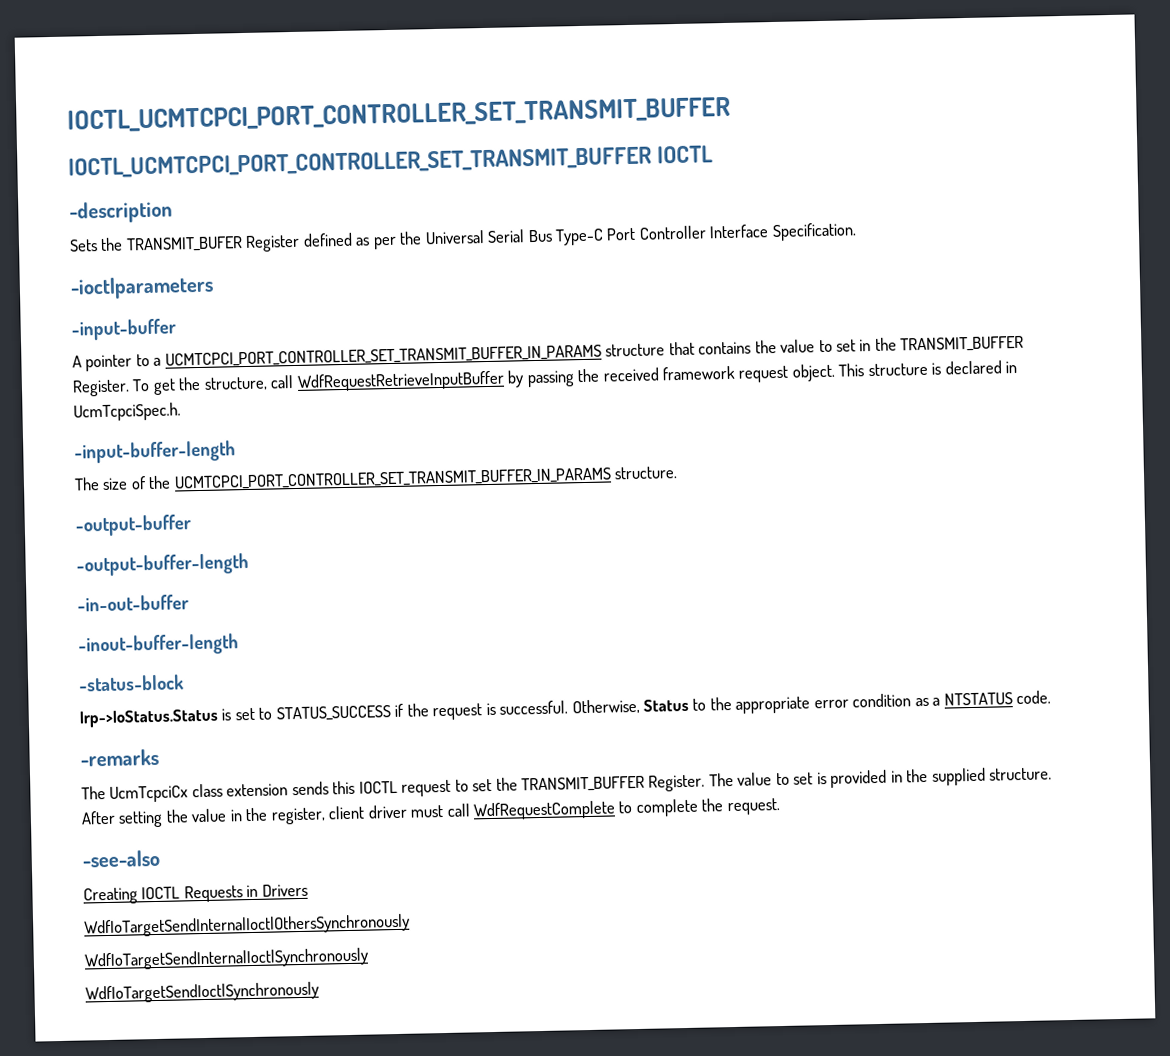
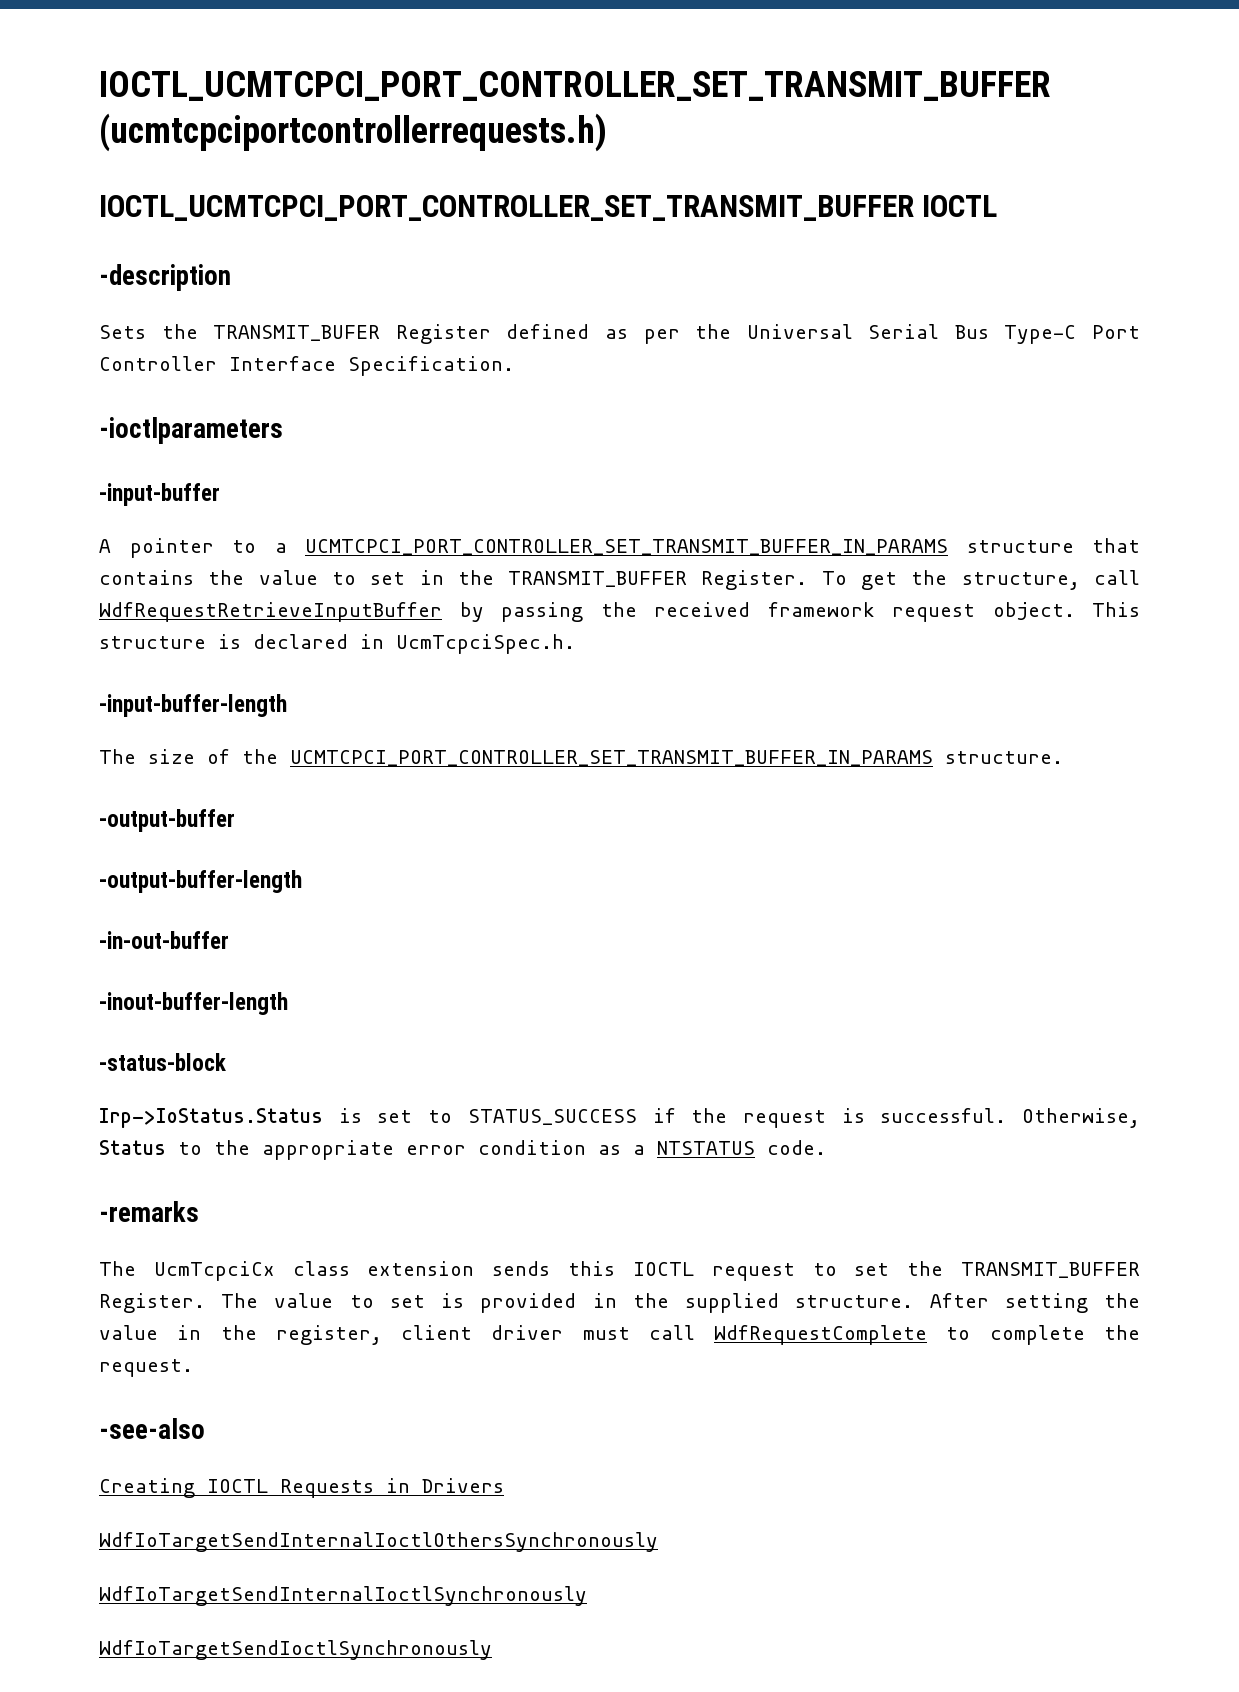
[67,96,731,133] IOCTL_UCMTCPCI_PORT_CONTROLLER_SET_TRANSMIT_BUFFER -> [99,71,1051,101] [99,113,607,152] IOCTL_UCMTCPCI_PORT_CONTROLLER_SET_TRANSMIT_BUFFER (ucmtcpciportcontrollerrequests.h)

